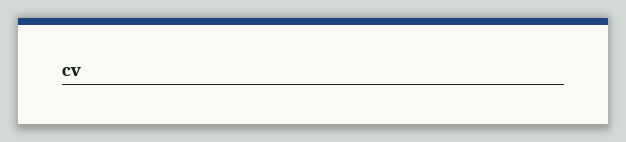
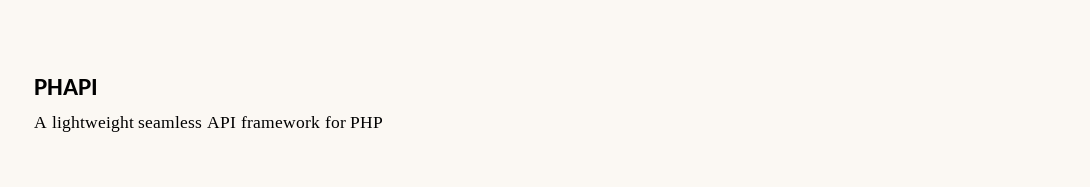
[62,67,81,76] cv -> [34,79,98,95] [34,116,384,132] PHAPI // A lightweight seamless API framework for PHP

